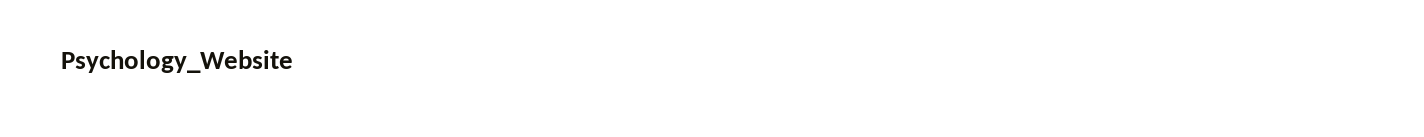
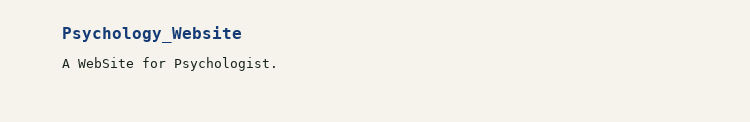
(293, 61) none -> [62,57,278,71] // A WebSite for Psychologist.

